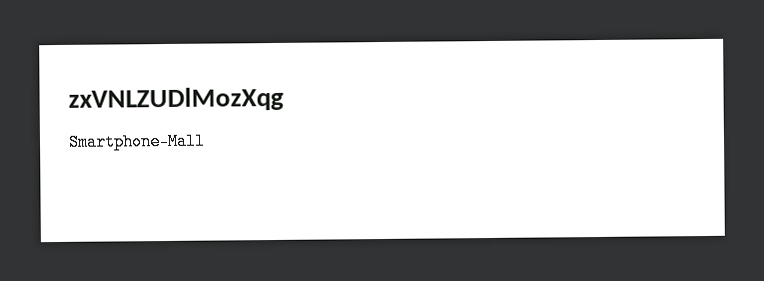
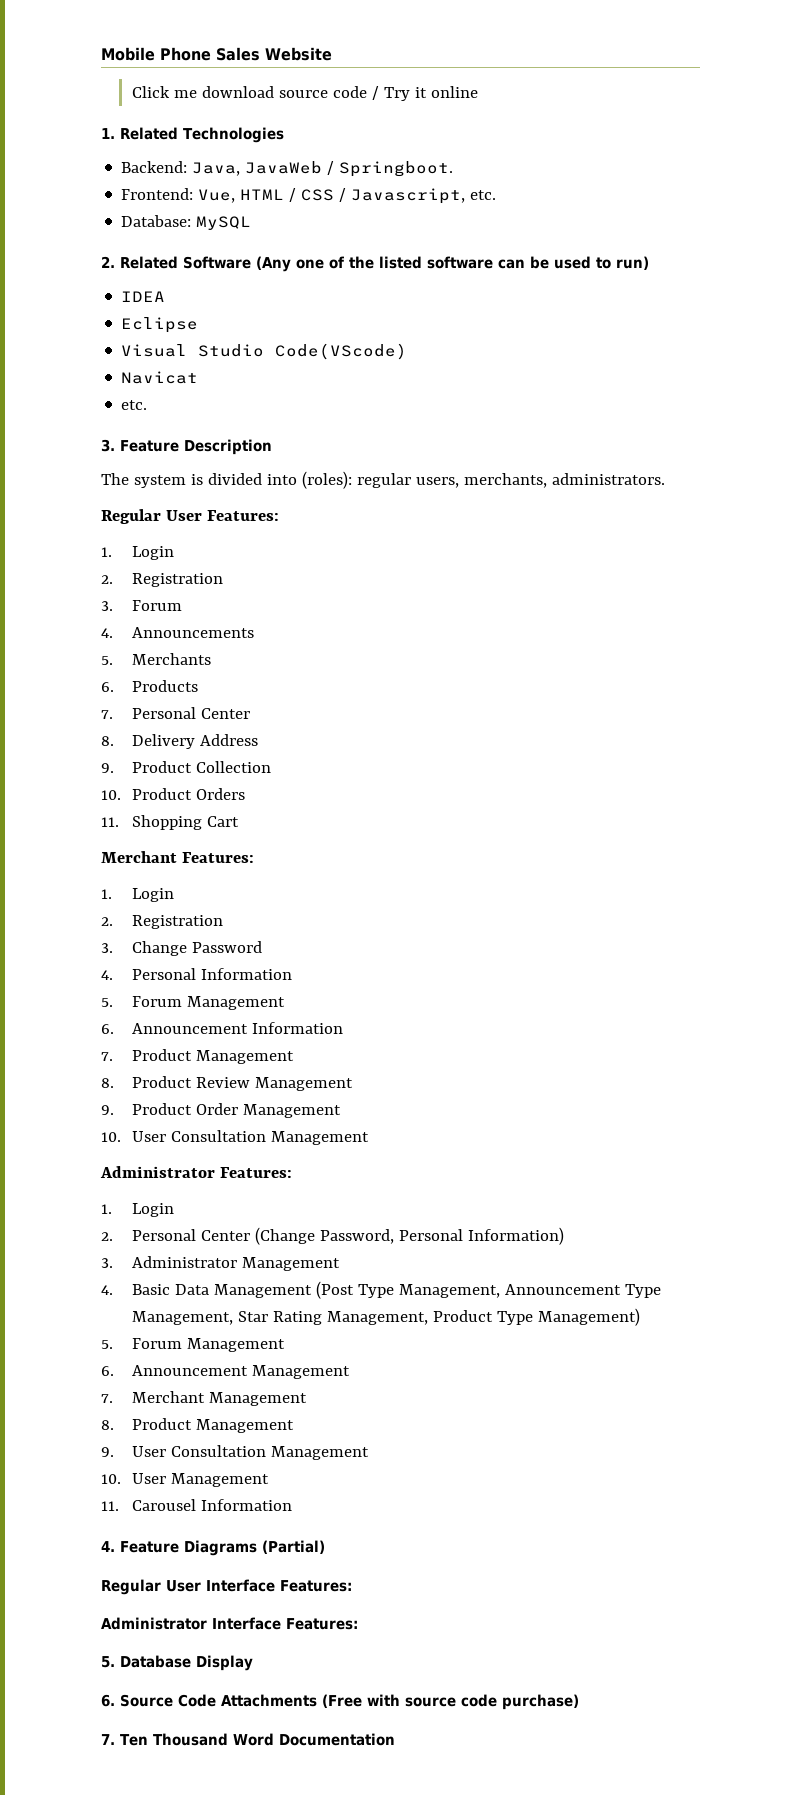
[68,86,284,112] [68,132,206,151] zxVNLZUDlMozXqg // Smartphone-Mall -> [101,47,332,61] [132,86,479,101] [101,127,284,143] [121,161,454,177] [121,188,497,204] [121,215,252,230] [101,256,649,272] [121,291,166,302] [121,317,199,333] [121,343,408,360] [121,371,199,384] [121,400,148,410] [101,439,272,455] [101,471,665,489] [101,509,279,524] [101,546,175,560] [101,573,224,587] [101,600,183,611] [101,627,255,638] [101,653,212,665] [101,680,199,692] [101,707,251,719] [101,734,259,749] [101,761,272,773] [101,788,246,800] [101,815,240,830] [101,851,254,863] [101,888,175,902] [101,915,224,929] [101,941,263,956] [101,968,293,980] [101,996,286,1010] [101,1022,344,1034] [101,1049,295,1064] [101,1076,354,1091] [101,1103,342,1118] [101,1130,370,1145] [100,1166,292,1178] [101,1203,175,1217] [101,1227,565,1245] [101,1256,341,1271] [101,1281,662,1299] [132,1308,641,1326] [101,1338,286,1352] [101,1365,351,1379] [101,1391,308,1406] [101,1418,295,1433] [101,1445,370,1460] [101,1473,270,1487] [101,1499,293,1511] [101,1540,325,1556] [101,1579,352,1595] [101,1617,358,1630] [101,1655,253,1671] [101,1694,579,1710] [101,1733,395,1746] Mobile Phone Sales Website // Click me download source code / Try it online // 1. Related Technologies // Backend: Java, JavaWeb / Springboot. // Frontend: Vue, HTML / CSS / Javascript, etc. // Database: MySQL // 2. Related Software (Any one of the listed software can be used to run) // IDEA // Eclipse // Visual Studio Code(VScode) // Navicat // etc. // 3. Feature Description // The system is divided into (roles): regular users, merchants, administrators. // Regular User Features: // 1. Login // 2. Registration // 3. Forum // 4. Announcements // 5. Merchants // 6. Products // 7. Personal Center // 8. Delivery Address // 9. Product Collection // 10. Product Orders // 11. Shopping Cart // Merchant Features: // 1. Login // 2. Registration // 3. Change Password // 4. Personal Information // 5. Forum Management // 6. Announcement Information // 7. Product Management // 8. Product Review Management // 9. Product Order Management // 10. User Consultation Management // Administrator Features: // 1. Login // 2. Personal Center (Change Password, Personal Information) // 3. Administrator Management // 4. Basic Data Management (Post Type Management, Announcement Type Management, Star Rating Management, Product Type Management) // 5. Forum Management // 6. Announcement Management // 7. Merchant Management // 8. Product Management // 9. User Consultation Management // 10. User Management // 11. Carousel Information // 4. Feature Diagrams (Partial) // Regular User Interface Features: // Administrator Interface Features: // 5. Database Display // 6. Source Code Attachments (Free with source code purchase) // 7. Ten Thousand Word Documentation

